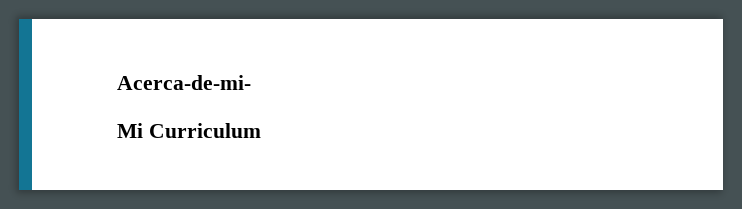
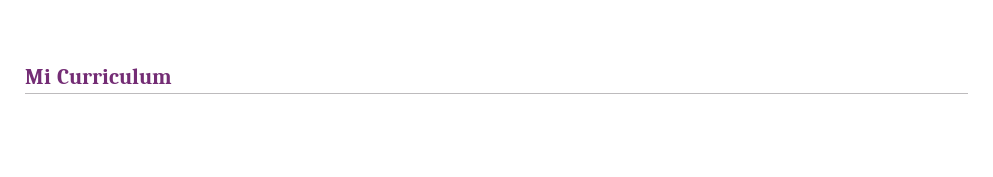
[117,75,251,90] Acerca-de-mi- // -> (25, 76) none

